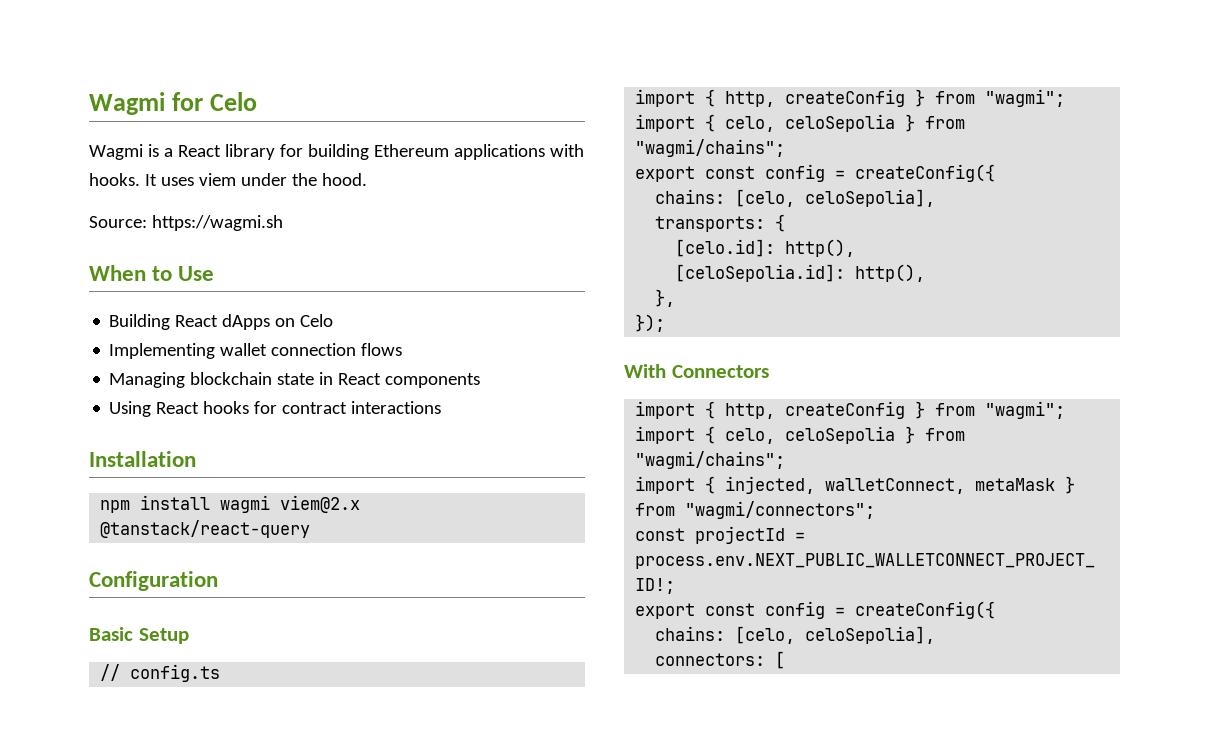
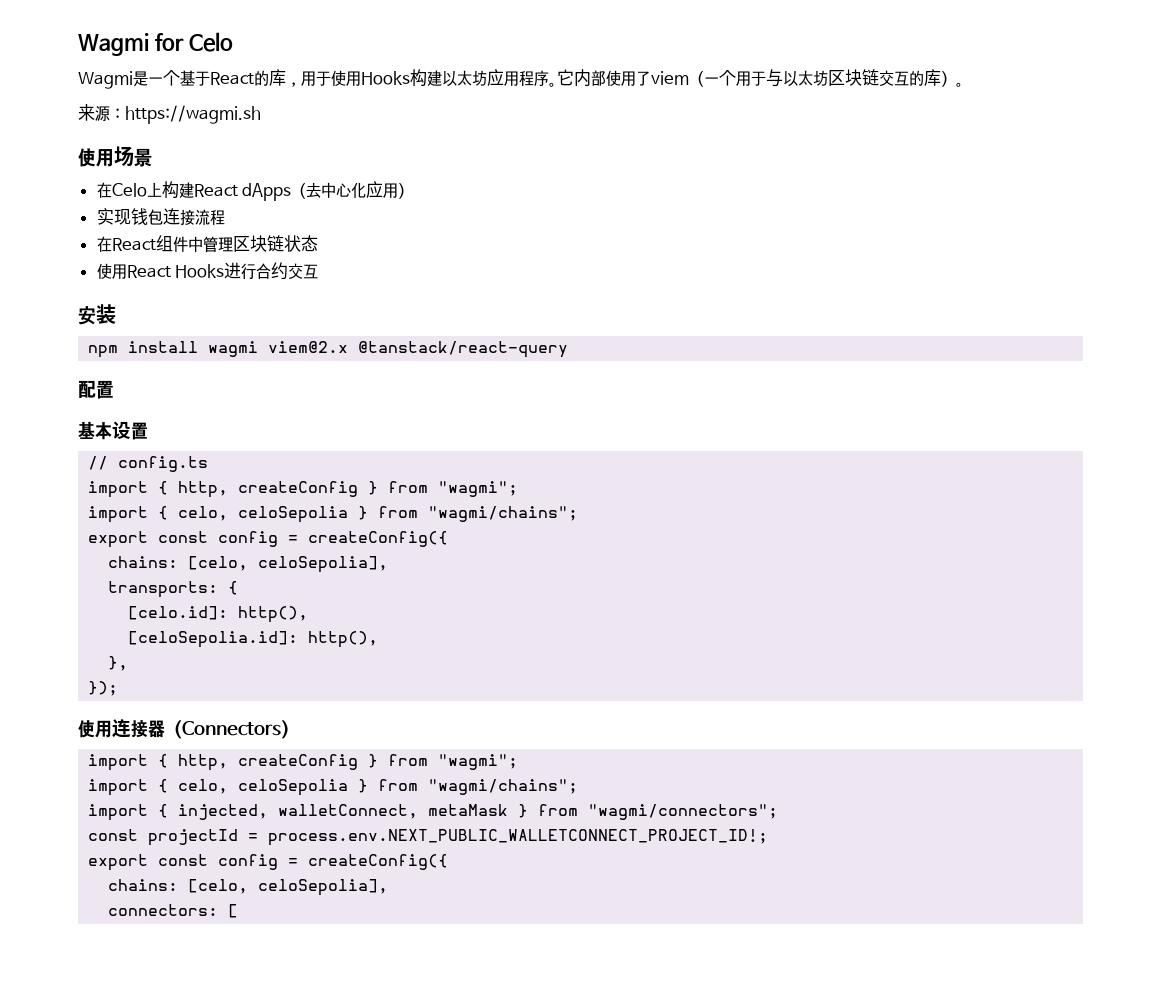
[147,144,584,160] [89,173,367,186] [89,215,283,231] [89,265,215,281] [109,314,334,330] [109,343,403,359] [109,372,481,388] [109,401,442,417] [89,451,196,467] is a React library for building Ethereum applications with hooks. It uses viem under the hood. // Source: https://wagmi.sh // When to Use // Building React dApps on Celo // Implementing wallet connection flows // Managing blockchain state in React components // Using React hooks for contract interactions // Installation -> [133,69,964,87] [78,104,261,124] [78,146,152,167] [96,181,414,201] [96,208,225,226] [96,235,318,253] [96,262,319,280] [78,304,116,325] 是一个基于React的库，用于使用Hooks构建以太坊应用程序。它内部使用了viem（一个用于与以太坊区块链交互的库）。 // 来源：https://wagmi.sh // 使用场景 // 在Celo上构建React dApps（去中心化应用） // 实现钱包连接流程 // 在React组件中管理区块链状态 // 使用React Hooks进行合约交互 // 安装
[89,571,218,591] [89,627,189,644] Configuration // Basic Setup -> [78,380,114,399] [78,421,148,440] 配置 // 基本设置
[624,364,666,378] With -> [78,719,182,739] 使用连接器（
(769, 371) none -> [281,720,298,739] ）

